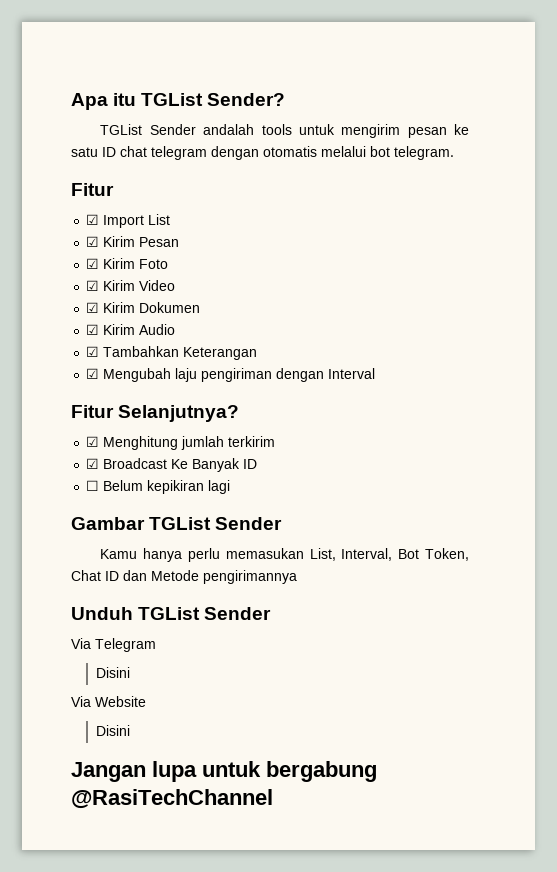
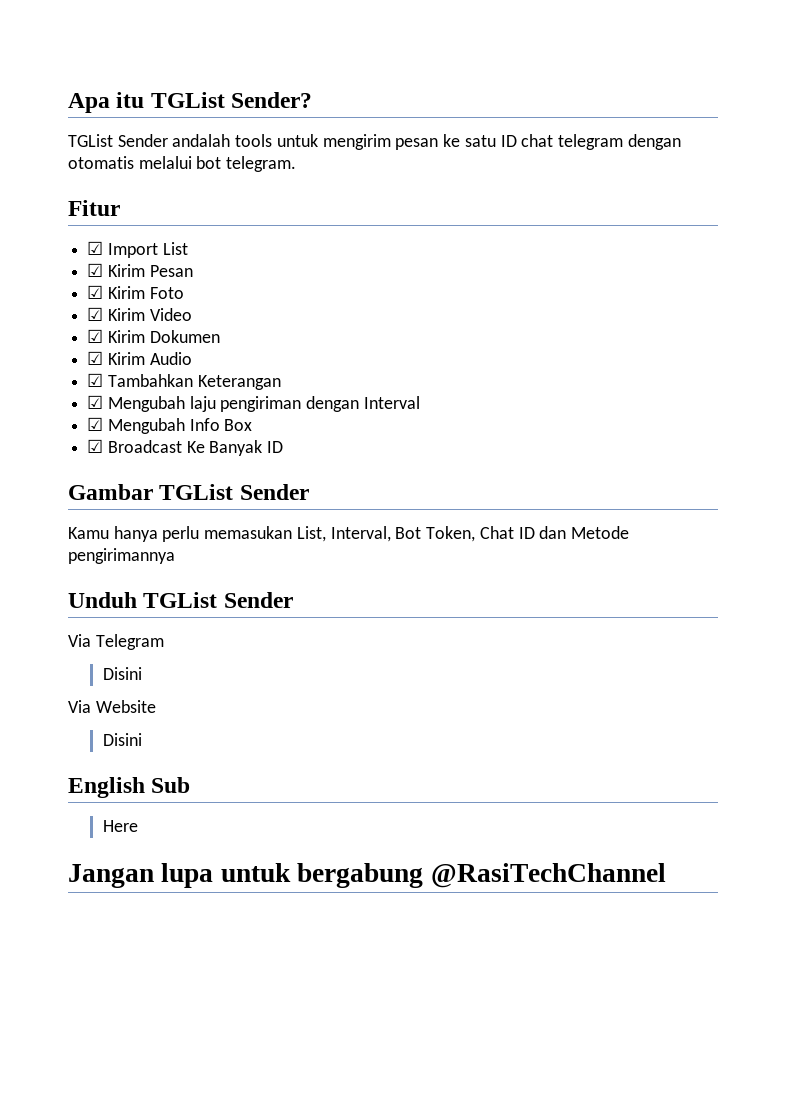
[71,405,240,422] [86,436,276,450] // Fitur Selanjutnya? // ☑ Menghitung jumlah terkirim -> [87,417,253,434] // ☑ Mengubah Info Box
[86,480,231,494] // ☐ Belum kepikiran lagi -> (284, 447) none
(130, 730) none -> [68,777,191,798] [102,820,138,832] // English Sub // Here

